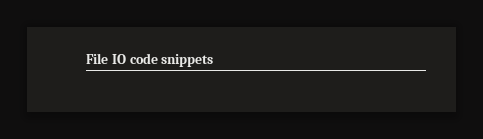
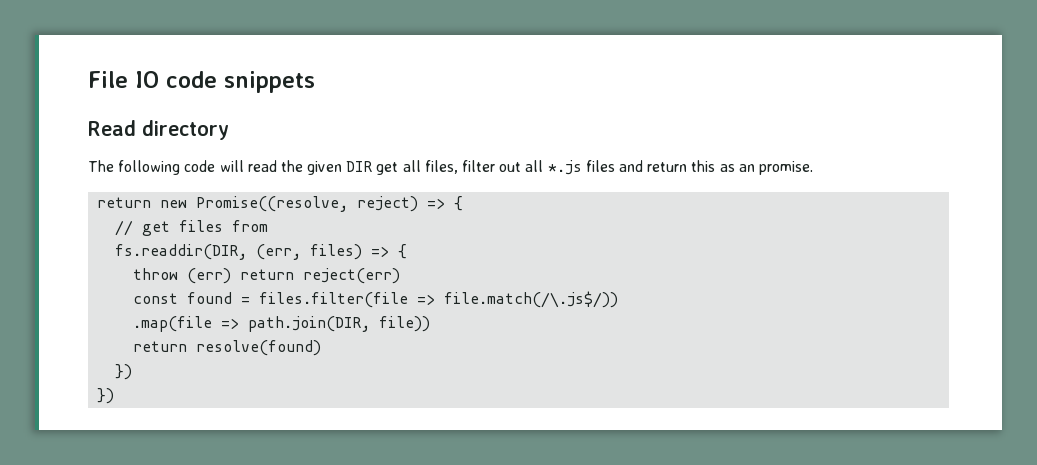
(214, 60) none -> [88,120,229,140] [88,160,813,175] [97,196,464,212] [115,220,269,236] [115,244,408,260] [133,268,401,284] [133,291,619,308] [133,316,431,332] [133,340,322,356] [115,364,133,380] [97,388,115,404] // Read directory // The following code will read the given DIR get all files, filter out all *.js files and return this as an promise. // return new Promise((resolve, reject) => { // // get files from // fs.readdir(DIR, (err, files) => { // throw (err) return reject(err) // const found = files.filter(file => file.match(/\.js$/)) // .map(file => path.join(DIR, file)) // return resolve(found) // }) // })

